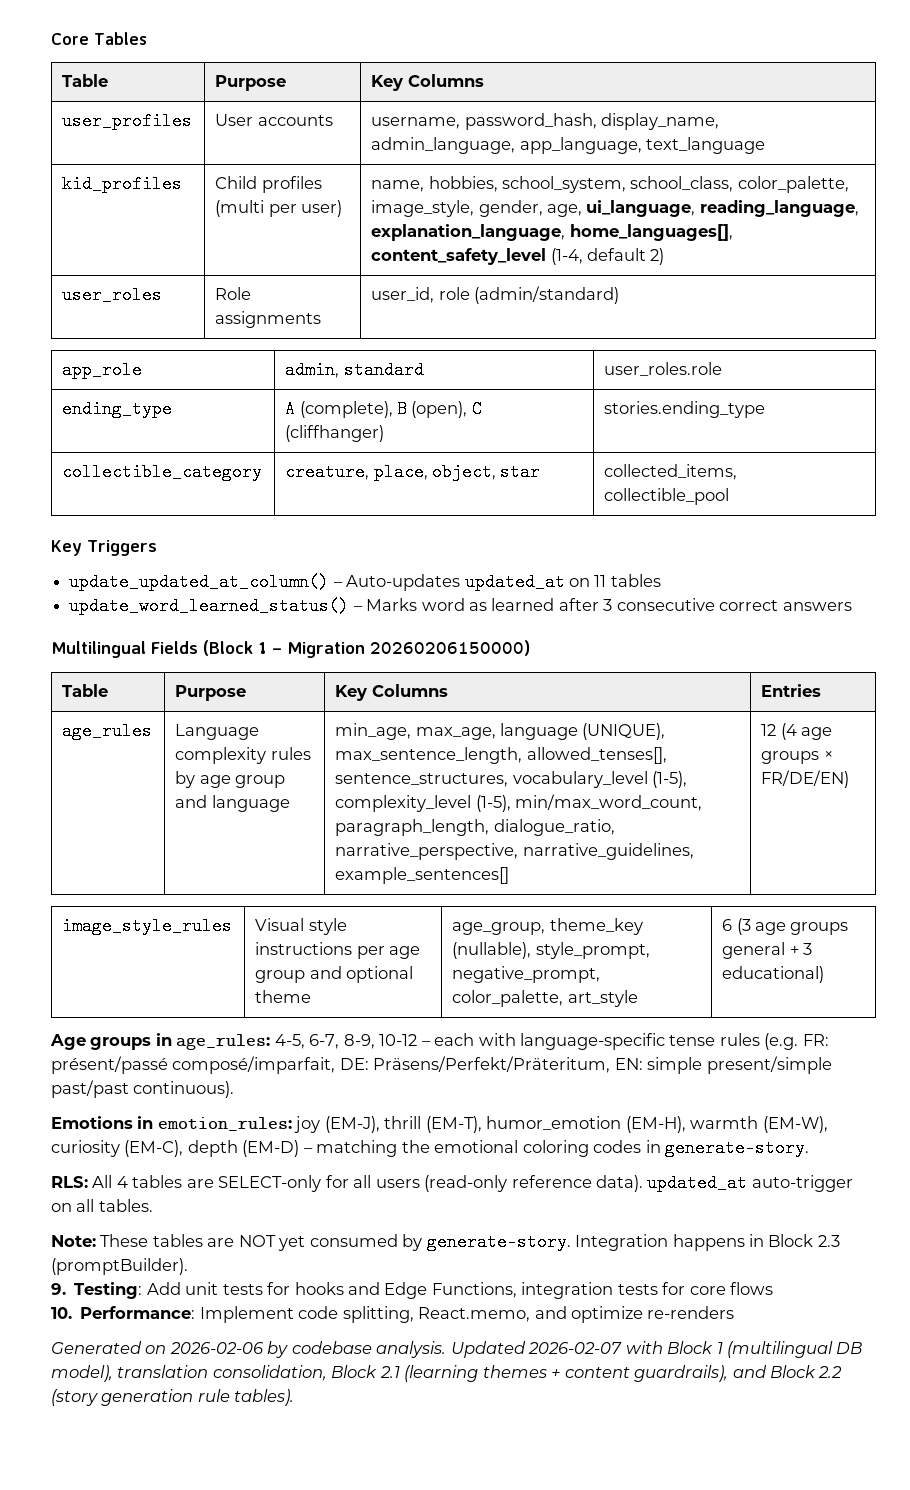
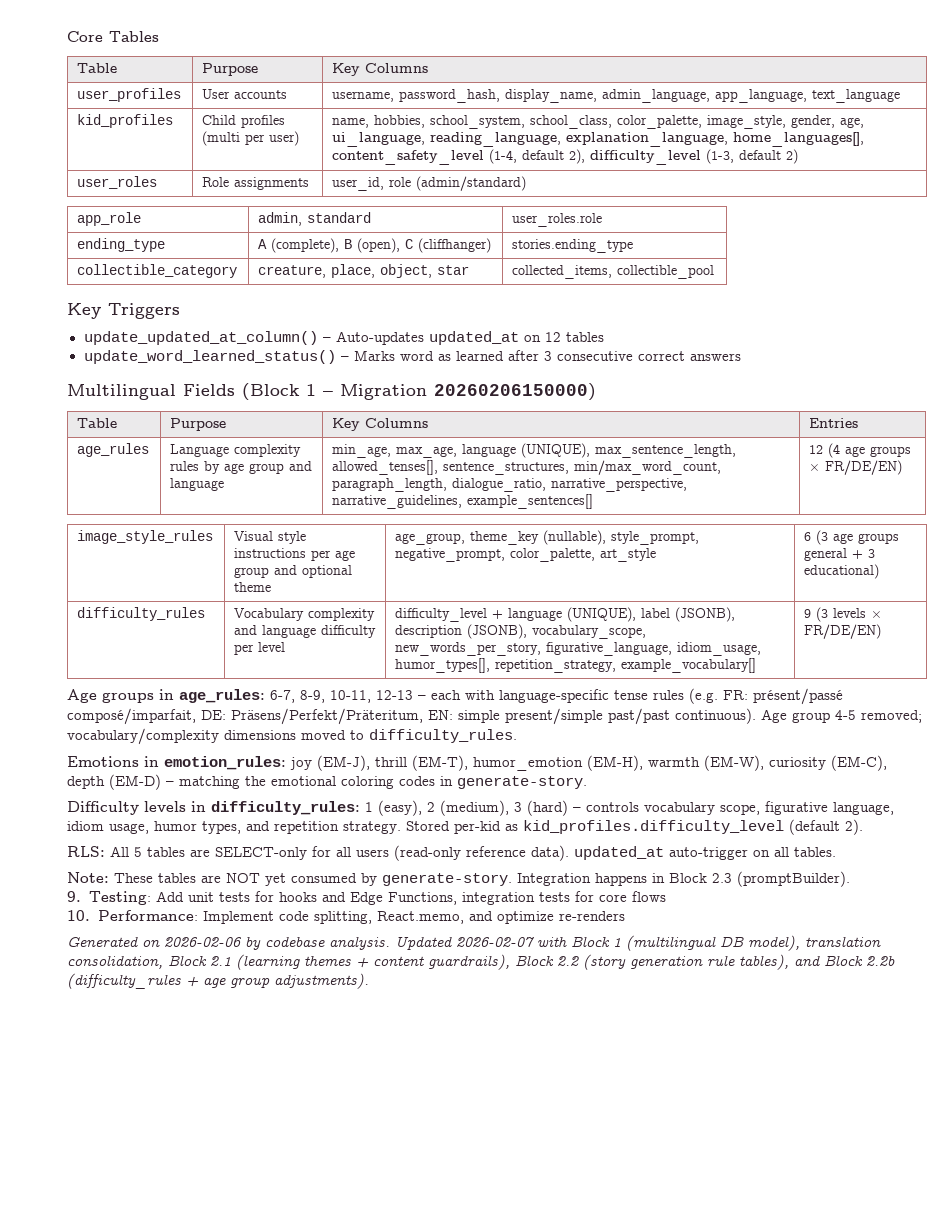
(646, 254) none -> [569,149,782,165] 2), difficulty_level (1-3, default
[594,575,607,587] 11 -> [544,332,561,342] 12
[512,771,687,788] [335,795,511,812] vocabulary_level (1-5), complexity_level (1-5), -> (570, 468) none
(825, 974) none -> [77,607,206,621] [234,608,376,621] [234,625,377,638] [234,642,286,655] [395,607,736,622] [395,624,647,639] [395,642,762,656] [395,658,757,673] [804,607,883,622] [804,624,882,639] // difficulty_rules | Vocabulary complexity and language difficulty per level | difficulty_level + language (UNIQUE), label (JSONB), description (JSONB), vocabulary_scope, new_words_per_story, figurative_language, idiom_usage, humor_types[], repetition_strategy, example_vocabulary[] | 9 (3 levels × FR/DE/EN)
[274,1034,305,1049] 4-5, -> (265, 696) none
[379,1034,418,1046] 10-12 -> [330,690,413,703] 10-11, 12-13
(235, 1089) none -> [761,709,922,723] [67,728,517,745] Age group 4-5 removed; vocabulary/complexity dimensions moved to difficulty_rules.
(810, 1148) none -> [67,800,894,816] [67,819,863,835] // Difficulty levels in difficulty_rules: 1 (easy), 2 (medium), 3 (hard) – controls vocabulary scope, figurative language, idiom usage, humor types, and repetition strategy. Stored per-kid as kid_profiles.difficulty_level (default 2).
[116,1176,128,1188] 4 -> [134,847,142,857] 5
[732,1365,767,1378] and -> (510, 962) none
[234,1389,295,1406] tables). -> [739,954,895,970] [67,973,369,989] tables), and Block 2.2b (difficulty_rules + age group adjustments).

